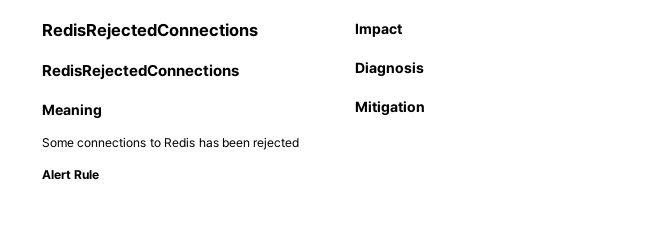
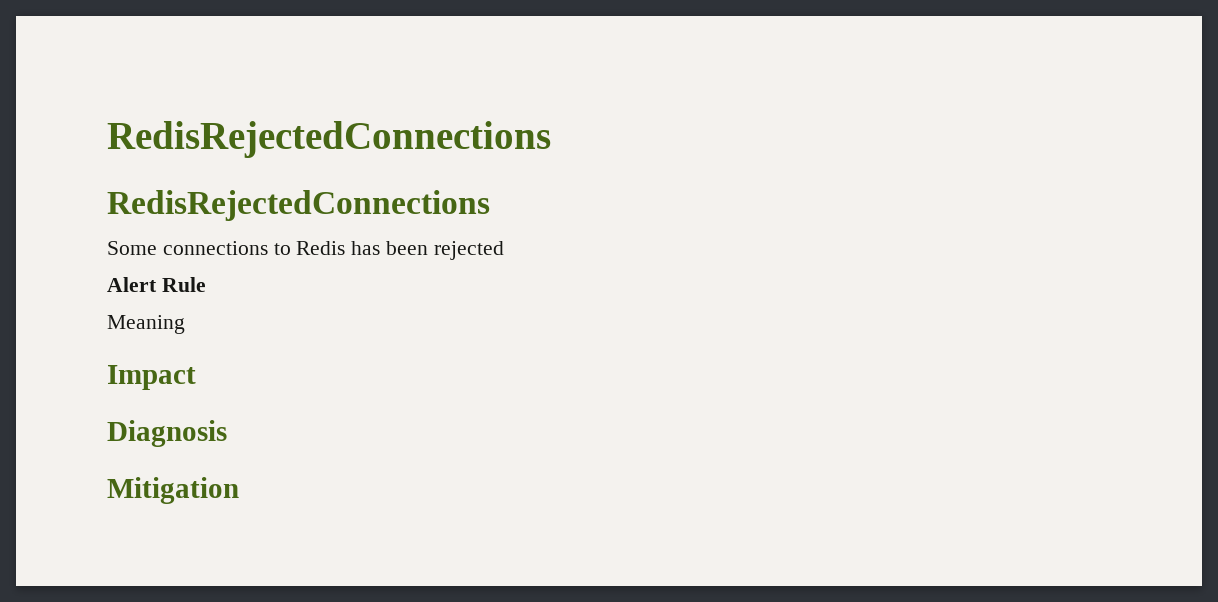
[42,104,102,119] // Meaning -> (490, 205) none
(100, 175) none -> [107,315,185,334] // Meaning

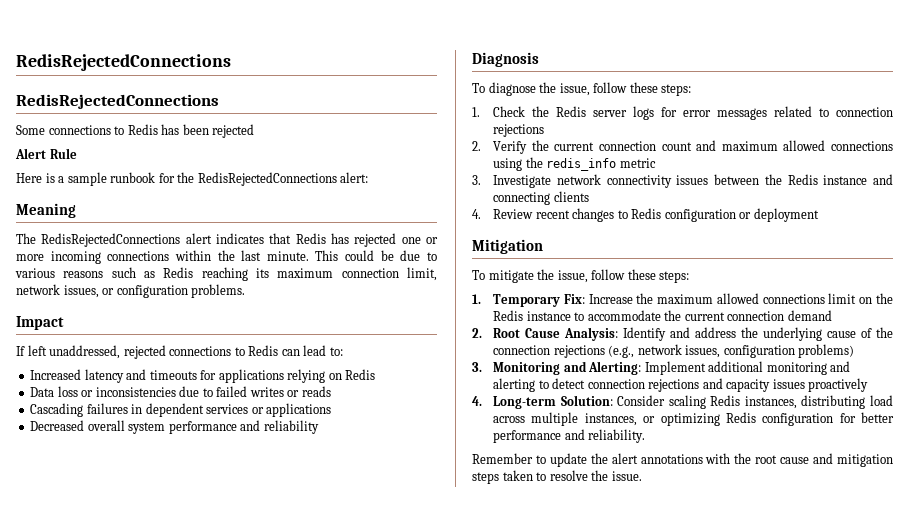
[107,315,185,334] [107,365,196,390] [107,420,227,447] [107,477,239,504] Meaning // Impact // Diagnosis // Mitigation -> [16,172,369,186] [16,203,76,218] [16,233,438,247] [16,250,437,264] [15,267,437,281] [16,284,246,298] [16,316,64,330] [16,345,343,359] [30,369,376,383] [30,386,331,397] [30,403,332,417] [30,420,319,434] [472,52,539,67] [472,82,692,96] [472,106,893,120] [493,124,545,137] [472,140,893,154] [493,157,656,171] [472,174,894,188] [493,191,589,205] [472,208,819,222] [472,239,543,254] [472,269,690,283] [472,293,893,307] [493,310,832,321] [472,327,893,341] [493,344,855,358] [472,361,851,375] [493,378,869,392] [472,395,893,409] [493,412,895,426] [493,429,646,443] [472,453,894,467] [472,470,642,484] Here is a sample runbook for the RedisRejectedConnections alert: // Meaning // The RedisRejectedConnections alert indicates that Redis has rejected one or more incoming connections within the last minute. This could be due to various reasons such as Redis reaching its maximum connection limit, network issues, or configuration problems. // Impact // If left unaddressed, rejected connections to Redis can lead to: // Increased latency and timeouts for applications relying on Redis // Data loss or inconsistencies due to failed writes or reads // Cascading failures in dependent services or applications // Decreased overall system performance and reliability // Diagnosis // To diagnose the issue, follow these steps: // 1. Check the Redis server logs for error messages related to connection rejections // 2. Verify the current connection count and maximum allowed connections using the redis_info metric // 3. Investigate network connectivity issues between the Redis instance and connecting clients // 4. Review recent changes to Redis configuration or deployment // Mitigation // To mitigate the issue, follow these steps: // 1. Temporary Fix: Increase the maximum allowed connections limit on the Redis instance to accommodate the current connection demand // 2. Root Cause Analysis: Identify and address the underlying cause of the connection rejections (e.g., network issues, configuration problems) // 3. Monitoring and Alerting: Implement additional monitoring and alerting to detect connection rejections and capacity issues proactively // 4. Long-term Solution: Consider scaling Redis instances, distributing load across multiple instances, or optimizing Redis configuration for better performance and reliability. // Remember to update the alert annotations with the root cause and mitigation steps taken to resolve the issue.

